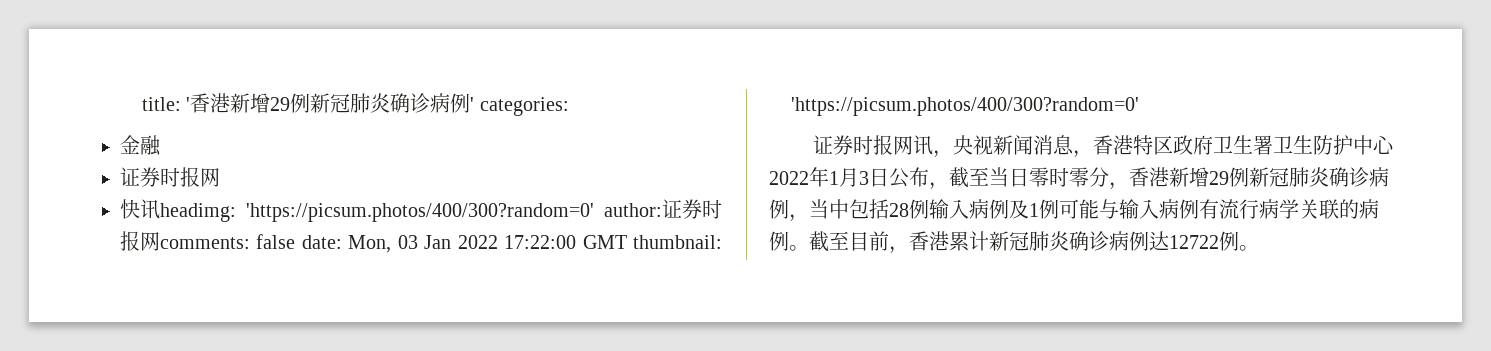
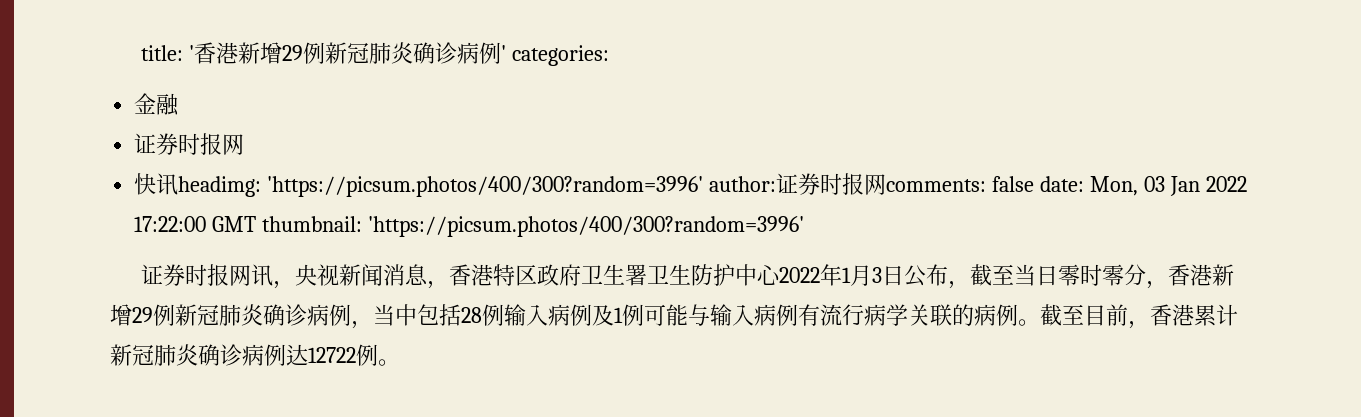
[246,203,594,222] 'https://picsum.photos/400/300?random=0' -> [267,176,704,197] 'https://picsum.photos/400/300?random=3996'
[791,97,1139,116] 'https://picsum.photos/400/300?random=0' -> [368,216,805,237] 'https://picsum.photos/400/300?random=3996'

